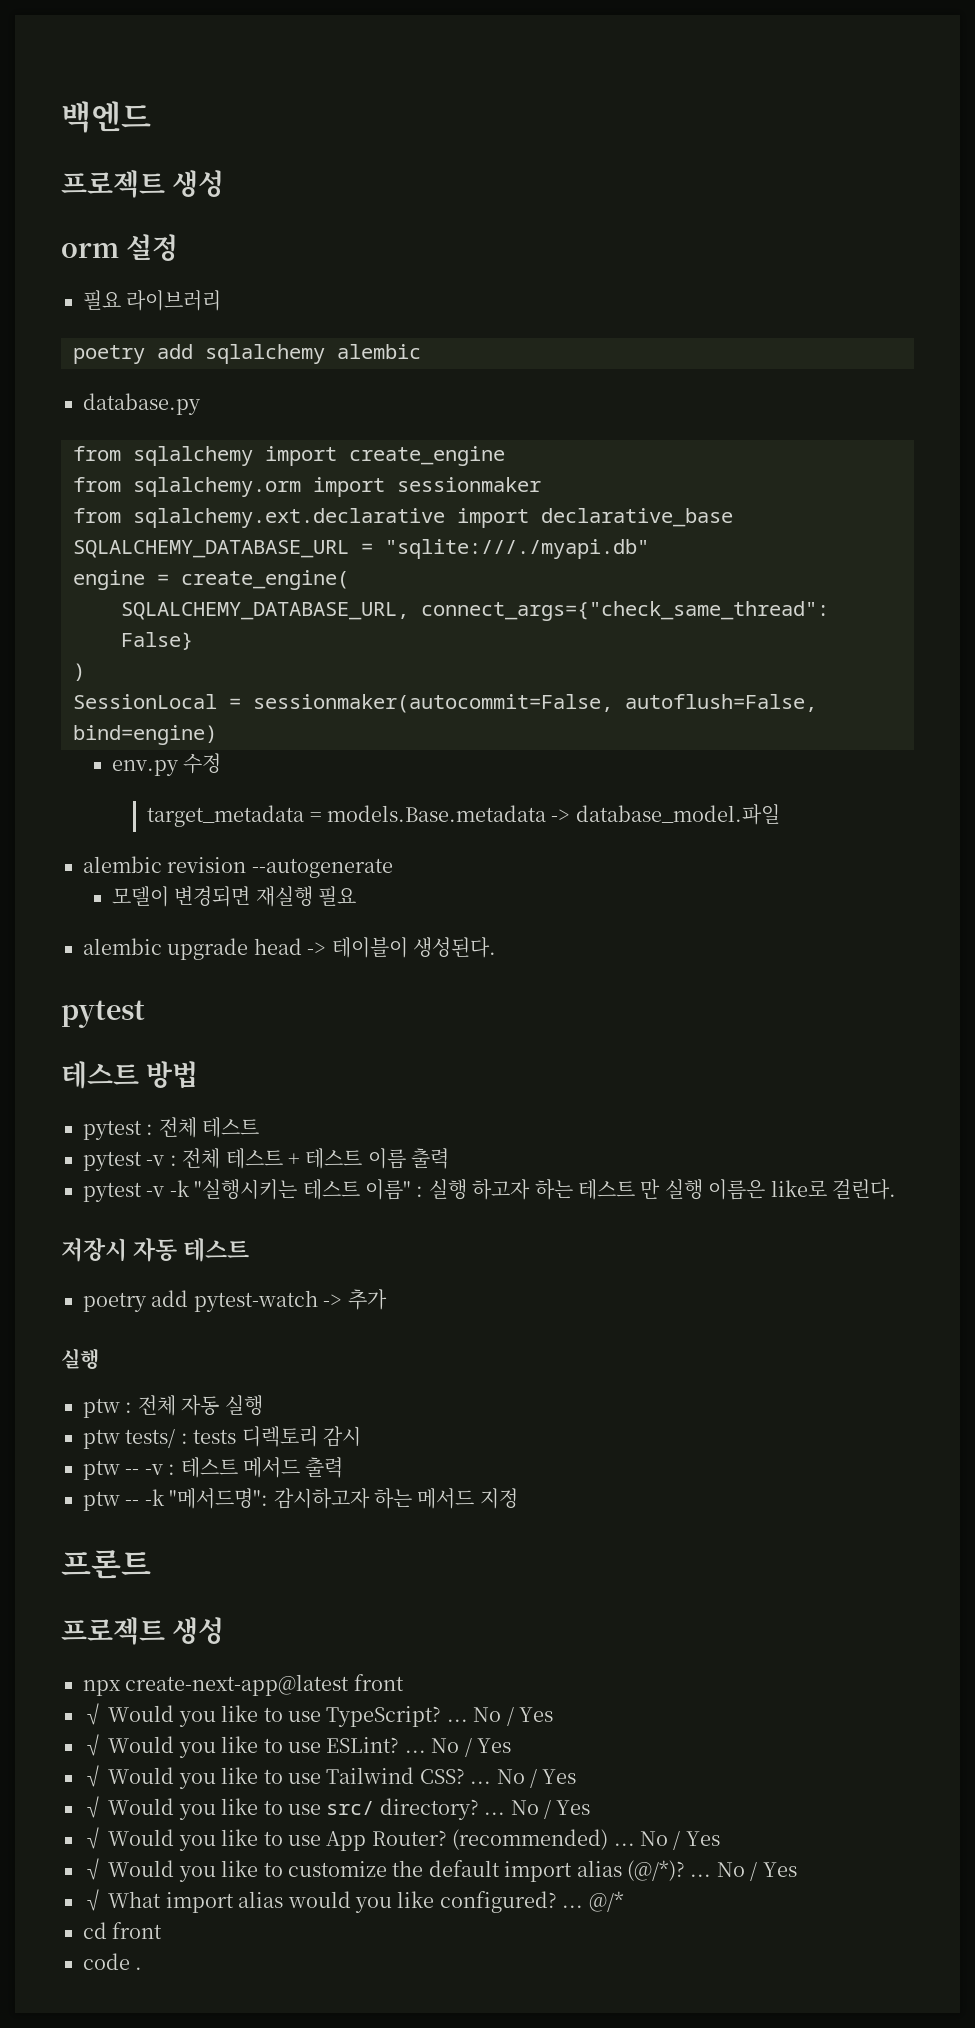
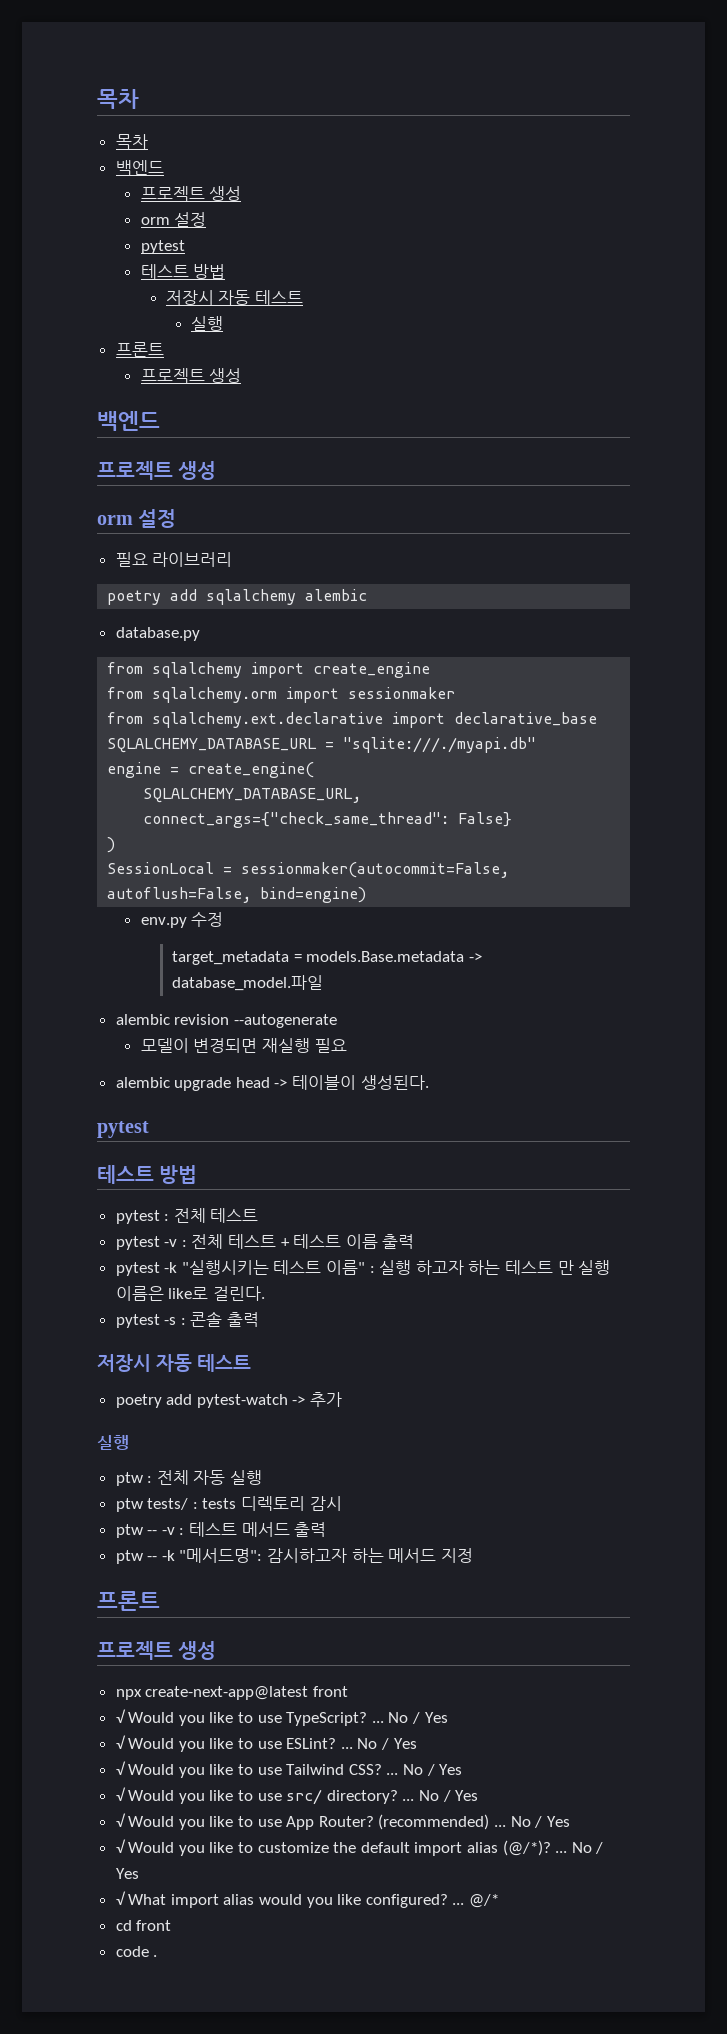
(61, 117) none -> [97,89,139,109] [115,134,148,149] [115,160,164,175] [140,186,242,201] [140,212,207,227] [140,240,185,254] [140,264,226,279] [165,290,304,305] [190,316,223,331] [115,342,164,357] [140,368,242,383] 목차 // 목차 // 백엔드 // 프로젝트 생성 // orm 설정 // pytest // 테스트 방법 // 저장시 자동 테스트 // 실행 // 프론트 // 프로젝트 생성 //
[146,1186,165,1197] -v -> (160, 1269) none
(896, 1189) none -> [115,1311,260,1328] // pytest -s : 콘솔 출력

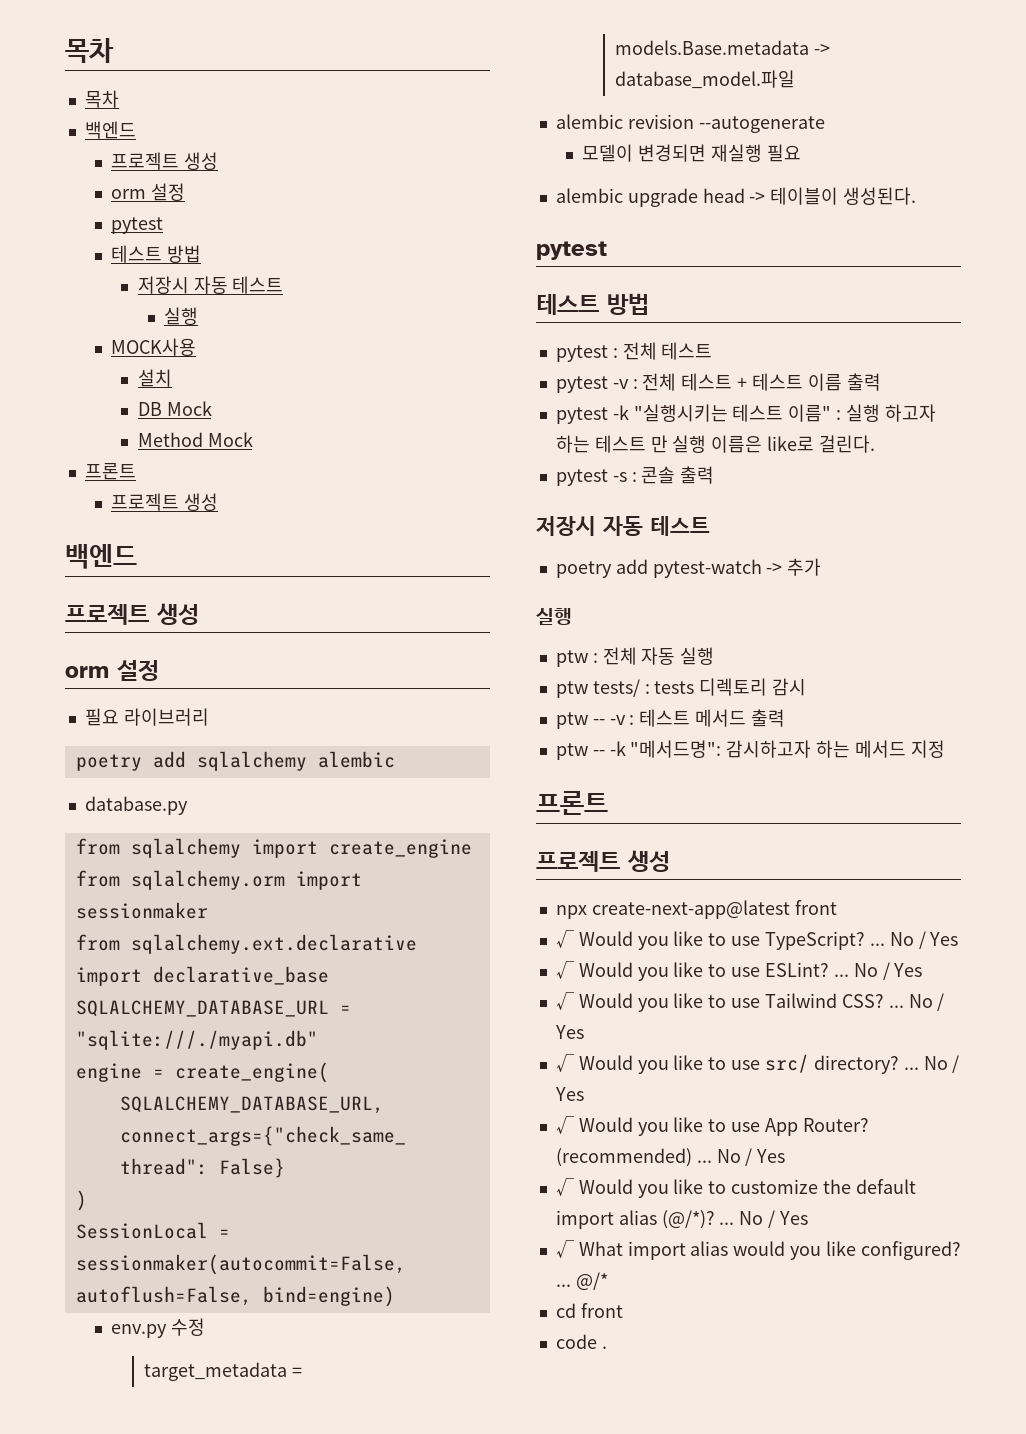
(223, 323) none -> [111,338,197,356] [137,369,172,387] [137,401,212,416] [137,432,253,447] // MOCK사용 // 설치 // DB Mock // Method Mock

